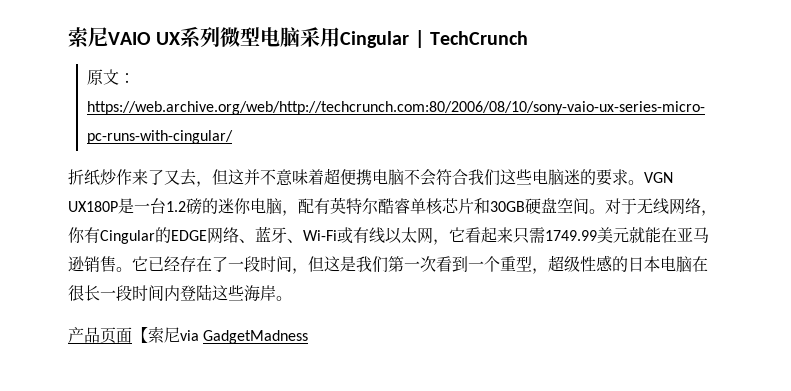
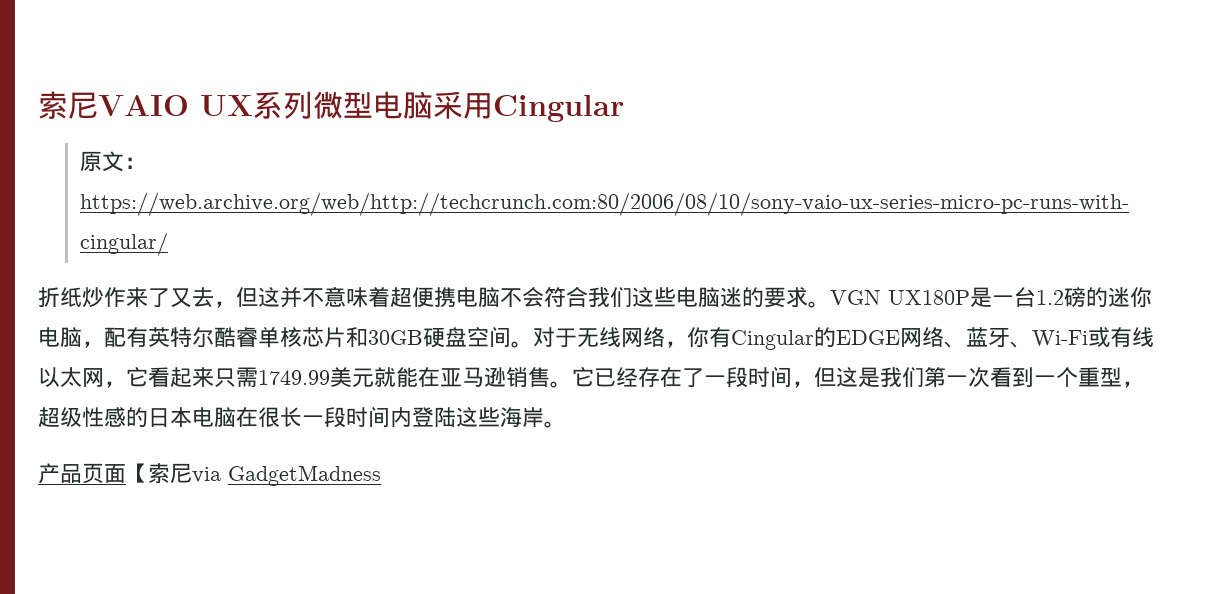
[414,30,529,48] | TechCrunch -> (624, 108) none

